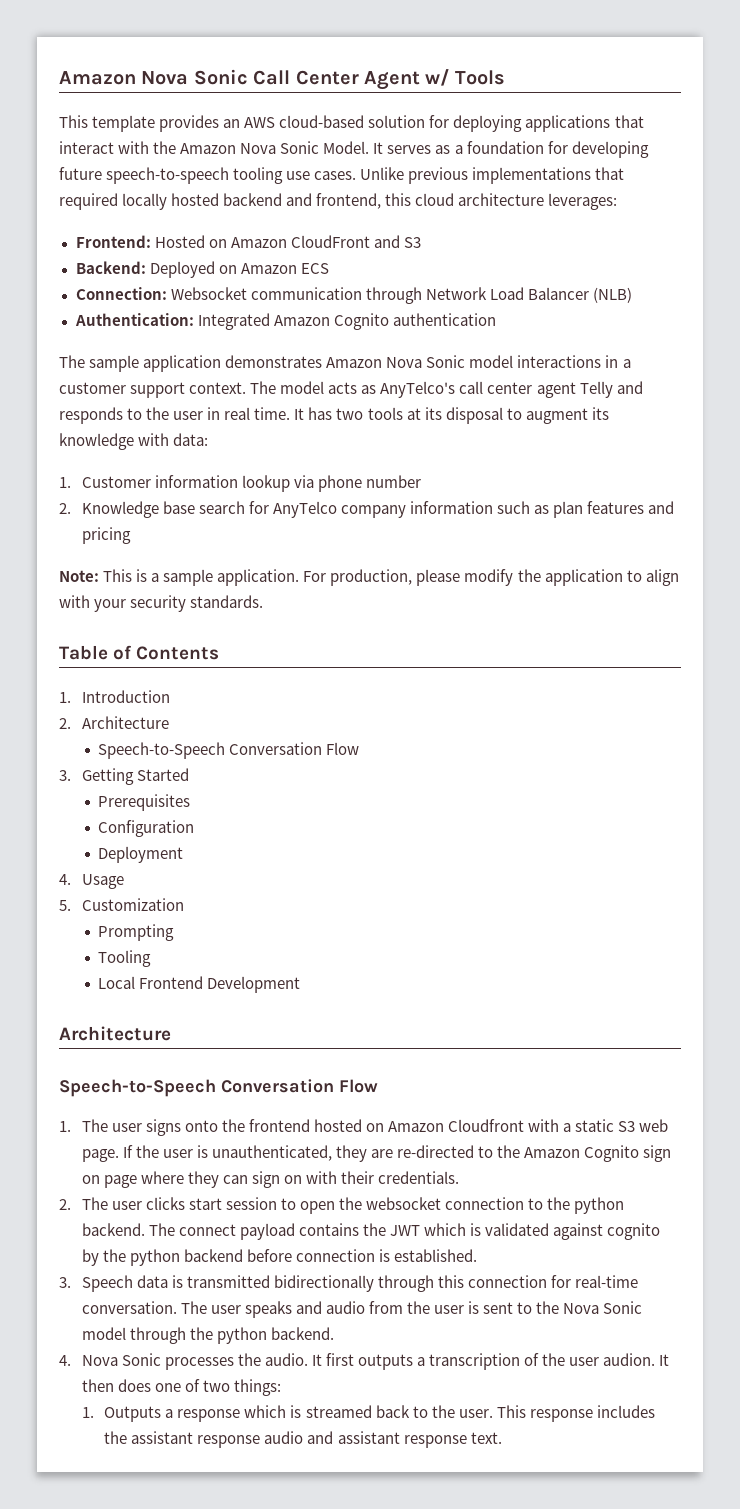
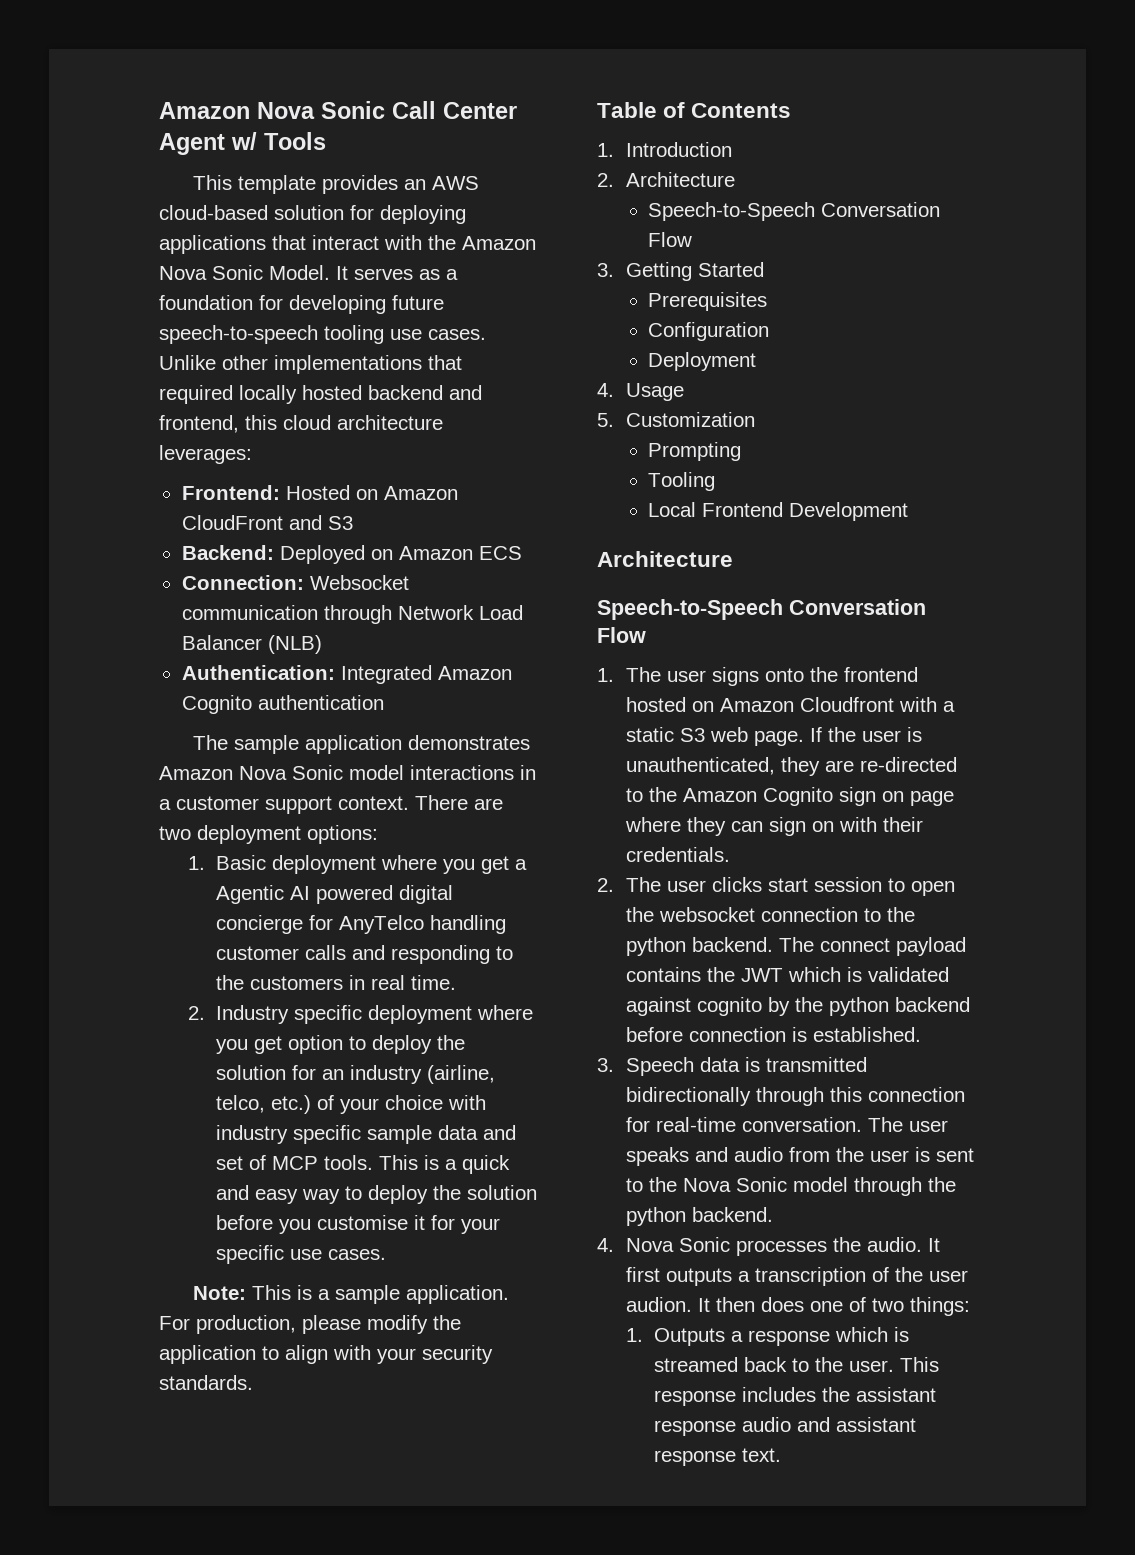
[408,167,469,184] previous -> [222,355,268,370] other
[250,381,643,398] [59,407,204,424] The model acts as AnyTelco's call center agent Telly and responds to the user -> [415,795,503,810] [159,825,378,844] [187,855,528,874] [216,885,454,904] [216,915,507,934] [216,945,514,964] [216,975,344,990] There are two deployment options: // 1. Basic deployment where you get a Agentic AI powered digital concierge for AnyTelco handling customer calls and responding to the customers
[294,407,609,424] [59,433,209,450] [59,475,421,492] [59,501,675,518] [81,527,131,544] It has two tools at its disposal to augment its knowledge with data: // 1. Customer information lookup via phone number // 2. Knowledge base search for AnyTelco company information such as plan features and pricing -> [187,1005,534,1024] [216,1035,466,1054] [216,1065,496,1084] [216,1095,487,1114] [216,1125,517,1144] [216,1155,511,1174] [216,1185,538,1204] [216,1215,501,1234] [216,1245,387,1264] // 2. Industry specific deployment where you get option to deploy the solution for an industry (airline, telco, etc.) of your choice with industry specific sample data and set of MCP tools. This is a quick and easy way to deploy the solution before you customise it for your specific use cases.

